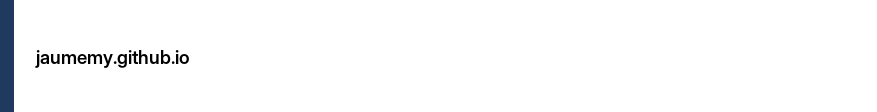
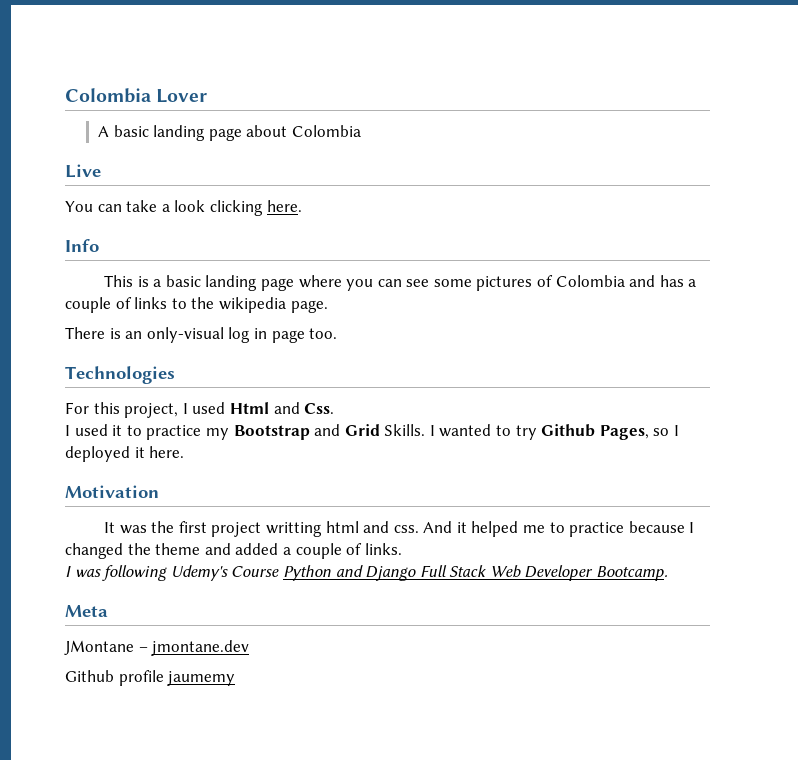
[35,50,190,68] jaumemy.github.io -> [65,88,208,103] [98,125,362,141] [65,164,101,178] [65,200,302,216] [65,239,99,252] [103,275,697,291] [65,297,328,313] [65,327,338,343] [65,366,175,384] [65,402,335,418] [65,424,680,440] [65,446,185,462] [65,485,159,498] [103,521,695,537] [65,543,402,559] [65,565,669,581] [65,605,108,617] [64,640,250,656] [65,670,236,686] Colombia Lover // A basic landing page about Colombia // Live // You can take a look clicking here. // Info // This is a basic landing page where you can see some pictures of Colombia and has a couple of links to the wikipedia page. // There is an only-visual log in page too. // Technologies // For this project, I used Html and Css. // I used it to practice my Bootstrap and Grid Skills. I wanted to try Github Pages, so I deployed it here. // Motivation // It was the first project writting html and css. And it helped me to practice because I changed the theme and added a couple of links. // I was following Udemy's Course Python and Django Full Stack Web Developer Bootcamp. // Meta // JMontane – jmontane.dev // Github profile jaumemy

